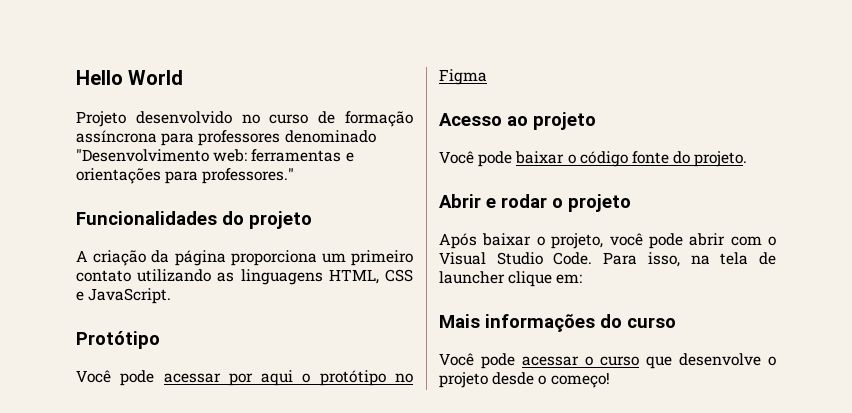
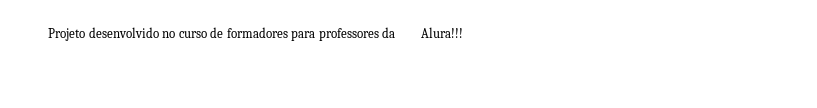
[76,70,184,85] Hello World // -> (48, 34) none
[345,111,414,127] [76,130,376,146] [76,149,354,162] [76,168,295,184] [76,211,312,229] [76,250,413,266] [76,269,413,285] [76,288,172,304] [76,331,160,349] [76,370,413,386] [439,69,487,85] [439,112,596,130] [439,151,748,167] [439,194,631,212] [439,233,776,249] [439,252,776,267] [439,271,583,287] [439,314,676,332] [439,353,776,369] [439,372,610,388] formação assíncrona para professores denominado "Desenvolvimento web: ferramentas e orientações para professores." // Funcionalidades do projeto // A criação da página proporciona um primeiro contato utilizando as linguagens HTML, CSS e JavaScript. // Protótipo // Você pode acessar por aqui o protótipo no Figma // Acesso ao projeto // Você pode baixar o código fonte do projeto. // Abrir e rodar o projeto // Após baixar o projeto, você pode abrir com o Visual Studio Code. Para isso, na tela de launcher clique em: // Mais informações do curso // Você pode acessar o curso que desenvolve o projeto desde o começo! -> [226,27,463,41] formadores para professores da Alura!!!

